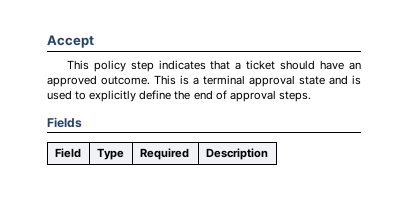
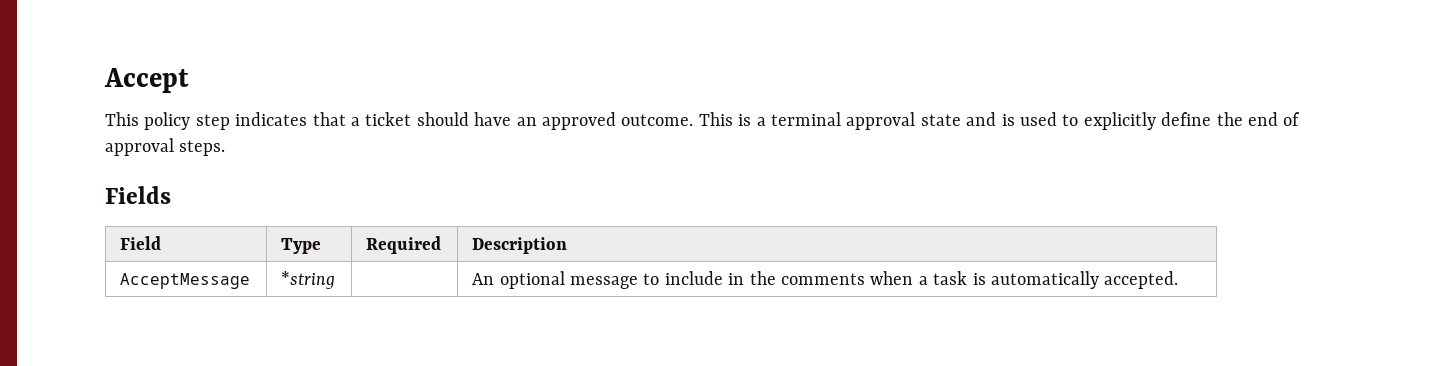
(268, 154) none -> [120,273,251,289] [281,271,336,289] [472,271,1179,289] // AcceptMessage | *string | | An optional message to include in the comments when a task is automatically accepted.

